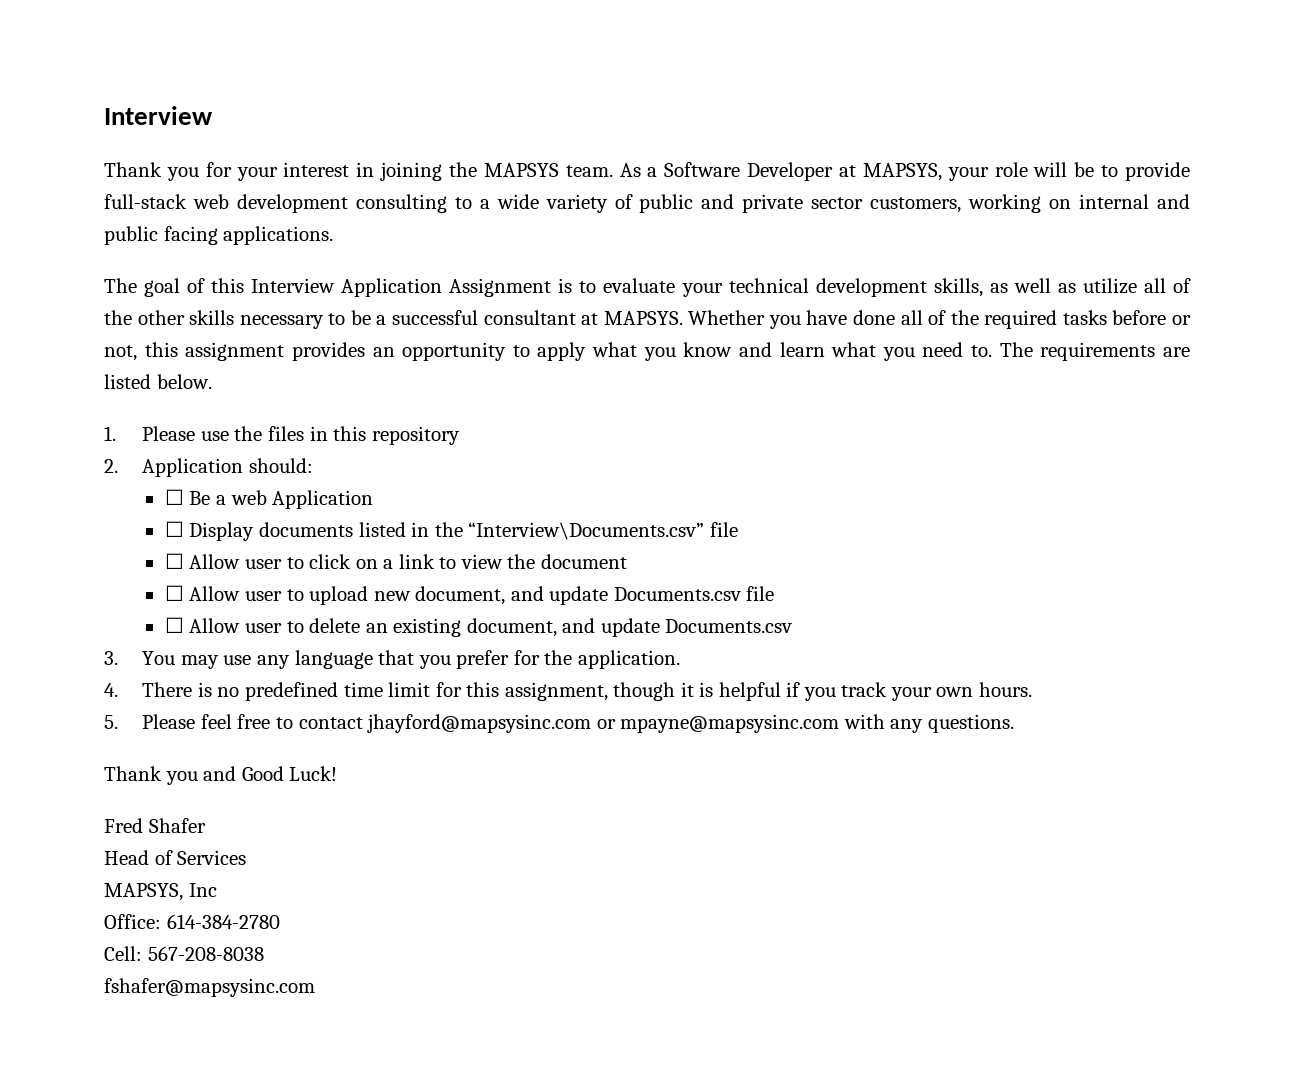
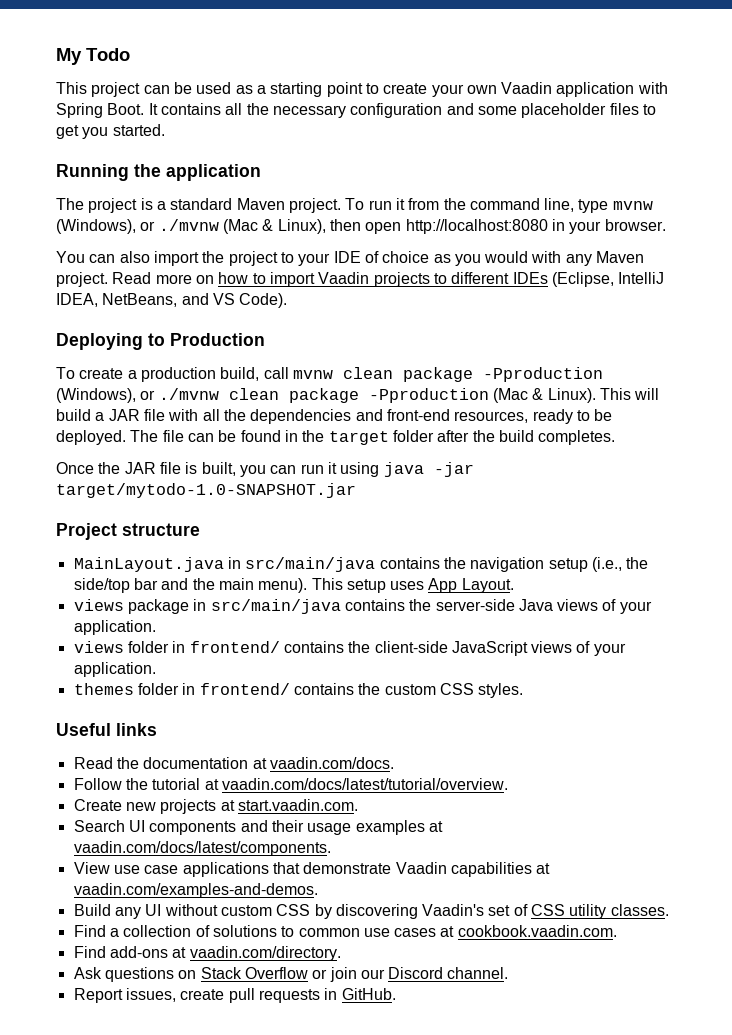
[104,106,213,125] [104,162,1191,181] [104,194,1191,213] [104,226,334,245] [104,278,1192,297] [104,310,1191,329] [104,342,1191,361] [104,374,212,389] [104,426,460,445] [104,458,313,477] [164,489,374,509] [164,521,738,541] [164,553,627,569] [164,585,775,605] [164,617,793,637] [104,650,680,669] [104,682,1033,701] [104,714,1014,733] [104,766,338,785] [104,818,206,833] [104,850,247,865] [104,883,217,901] [104,914,280,929] [104,946,264,961] [104,978,315,997] Interview // Thank you for your interest in joining the MAPSYS team. As a Software Developer at MAPSYS, your role will be to provide full-stack web development consulting to a wide variety of public and private sector customers, working on internal and public facing applications. // The goal of this Interview Application Assignment is to evaluate your technical development skills, as well as utilize all of the other skills necessary to be a successful consultant at MAPSYS. Whether you have done all of the required tasks before or not, this assignment provides an opportunity to apply what you know and learn what you need to. The requirements are listed below. // 1. Please use the files in this repository // 2. Application should: // ☐ Be a web Application // ☐ Display documents listed in the “Interview\Documents.csv” file // ☐ Allow user to click on a link to view the document // ☐ Allow user to upload new document, and update Documents.csv file // ☐ Allow user to delete an existing document, and update Documents.csv // 3. You may use any language that you prefer for the application. // 4. There is no predefined time limit for this assignment, though it is helpful if you track your own hours. // 5. Please feel free to contact jhayford@mapsysinc.com or mpayne@mapsysinc.com with any questions. // Thank you and Good Luck! // Fred Shafer // Head of Services // MAPSYS, Inc // Office: 614-384-2780 // Cell: 567-208-8038 // fshafer@mapsysinc.com -> [56,48,130,65] [56,82,668,97] [56,103,656,118] [56,124,165,139] [56,164,261,181] [56,198,653,213] [56,219,666,234] [56,251,645,266] [56,272,665,287] [56,293,288,308] [56,333,265,350] [56,367,603,382] [56,388,660,403] [56,409,613,424] [56,430,616,445] [56,462,474,477] [56,483,356,498] [56,523,200,540] [73,557,649,572] [73,578,514,593] [73,599,652,614] [73,620,156,635] [73,641,626,656] [73,662,156,677] [73,683,524,698] [56,723,157,736] [73,757,394,769] [73,778,508,790] [73,799,358,814] [73,820,443,835] [73,841,331,856] [73,862,551,877] [73,883,318,898] [73,904,669,919] [73,925,617,937] [73,946,341,961] [73,967,509,982] [73,988,396,1003] My Todo // This project can be used as a starting point to create your own Vaadin application with Spring Boot. It contains all the necessary configuration and some placeholder files to get you started. // Running the application // The project is a standard Maven project. To run it from the command line, type mvnw (Windows), or ./mvnw (Mac & Linux), then open http://localhost:8080 in your browser. // You can also import the project to your IDE of choice as you would with any Maven project. Read more on how to import Vaadin projects to different IDEs (Eclipse, IntelliJ IDEA, NetBeans, and VS Code). // Deploying to Production // To create a production build, call mvnw clean package -Pproduction (Windows), or ./mvnw clean package -Pproduction (Mac & Linux). This will build a JAR file with all the dependencies and front-end resources, ready to be deployed. The file can be found in the target folder after the build completes. // Once the JAR file is built, you can run it using java -jar target/mytodo-1.0-SNAPSHOT.jar // Project structure // MainLayout.java in src/main/java contains the navigation setup (i.e., the side/top bar and the main menu). This setup uses App Layout. // views package in src/main/java contains the server-side Java views of your application. // views folder in frontend/ contains the client-side JavaScript views of your application. // themes folder in frontend/ contains the custom CSS styles. // Useful links // Read the documentation at vaadin.com/docs. // Follow the tutorial at vaadin.com/docs/latest/tutorial/overview. // Create new projects at start.vaadin.com. // Search UI components and their usage examples at vaadin.com/docs/latest/components. // View use case applications that demonstrate Vaadin capabilities at vaadin.com/examples-and-demos. // Build any UI without custom CSS by discovering Vaadin's set of CSS utility classes. // Find a collection of solutions to common use cases at cookbook.vaadin.com. // Find add-ons at vaadin.com/directory. // Ask questions on Stack Overflow or join our Discord channel. // Report issues, create pull requests in GitHub.

